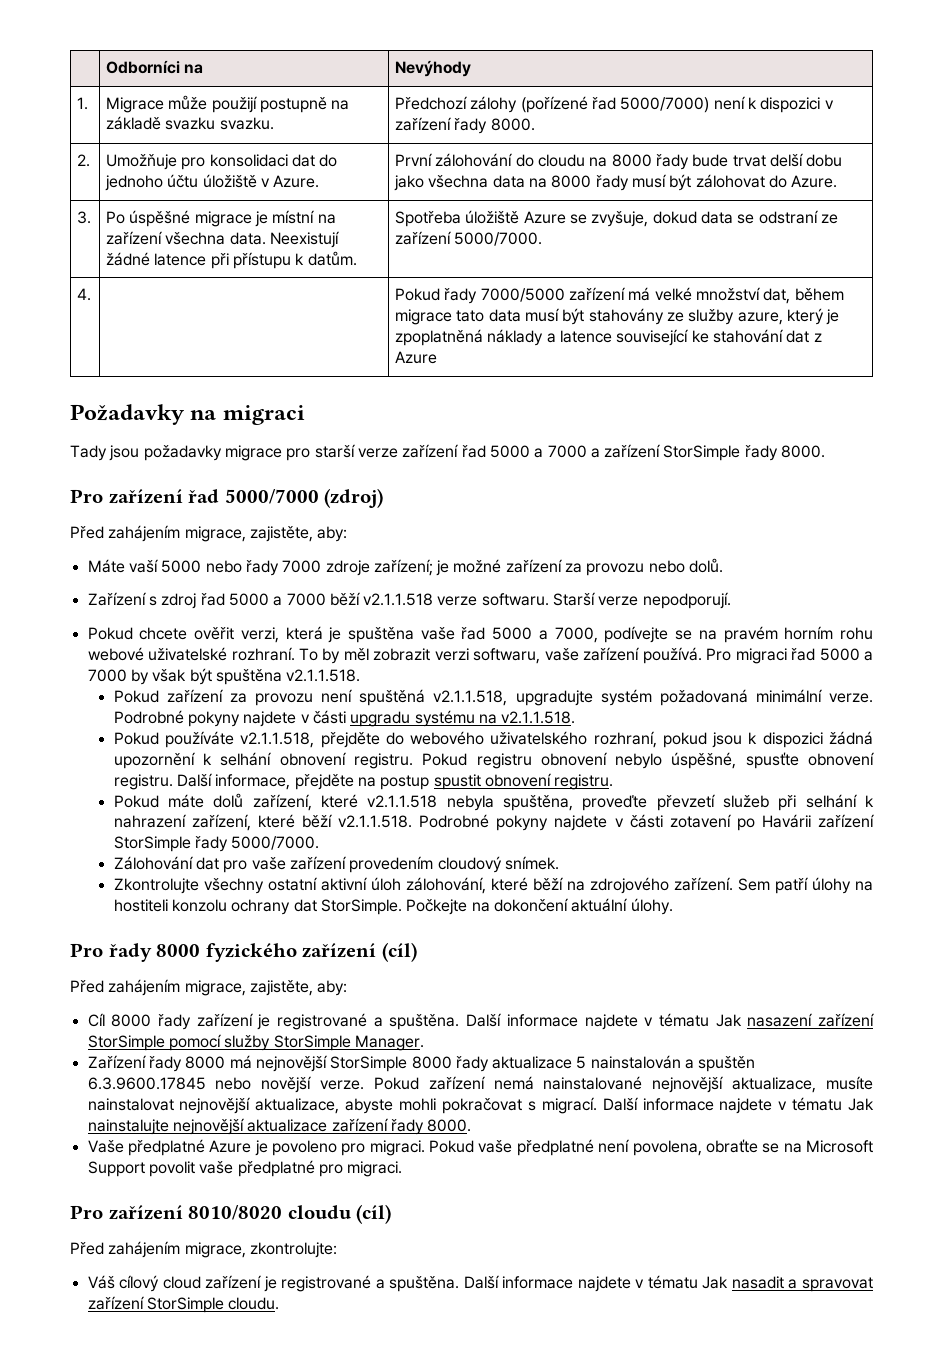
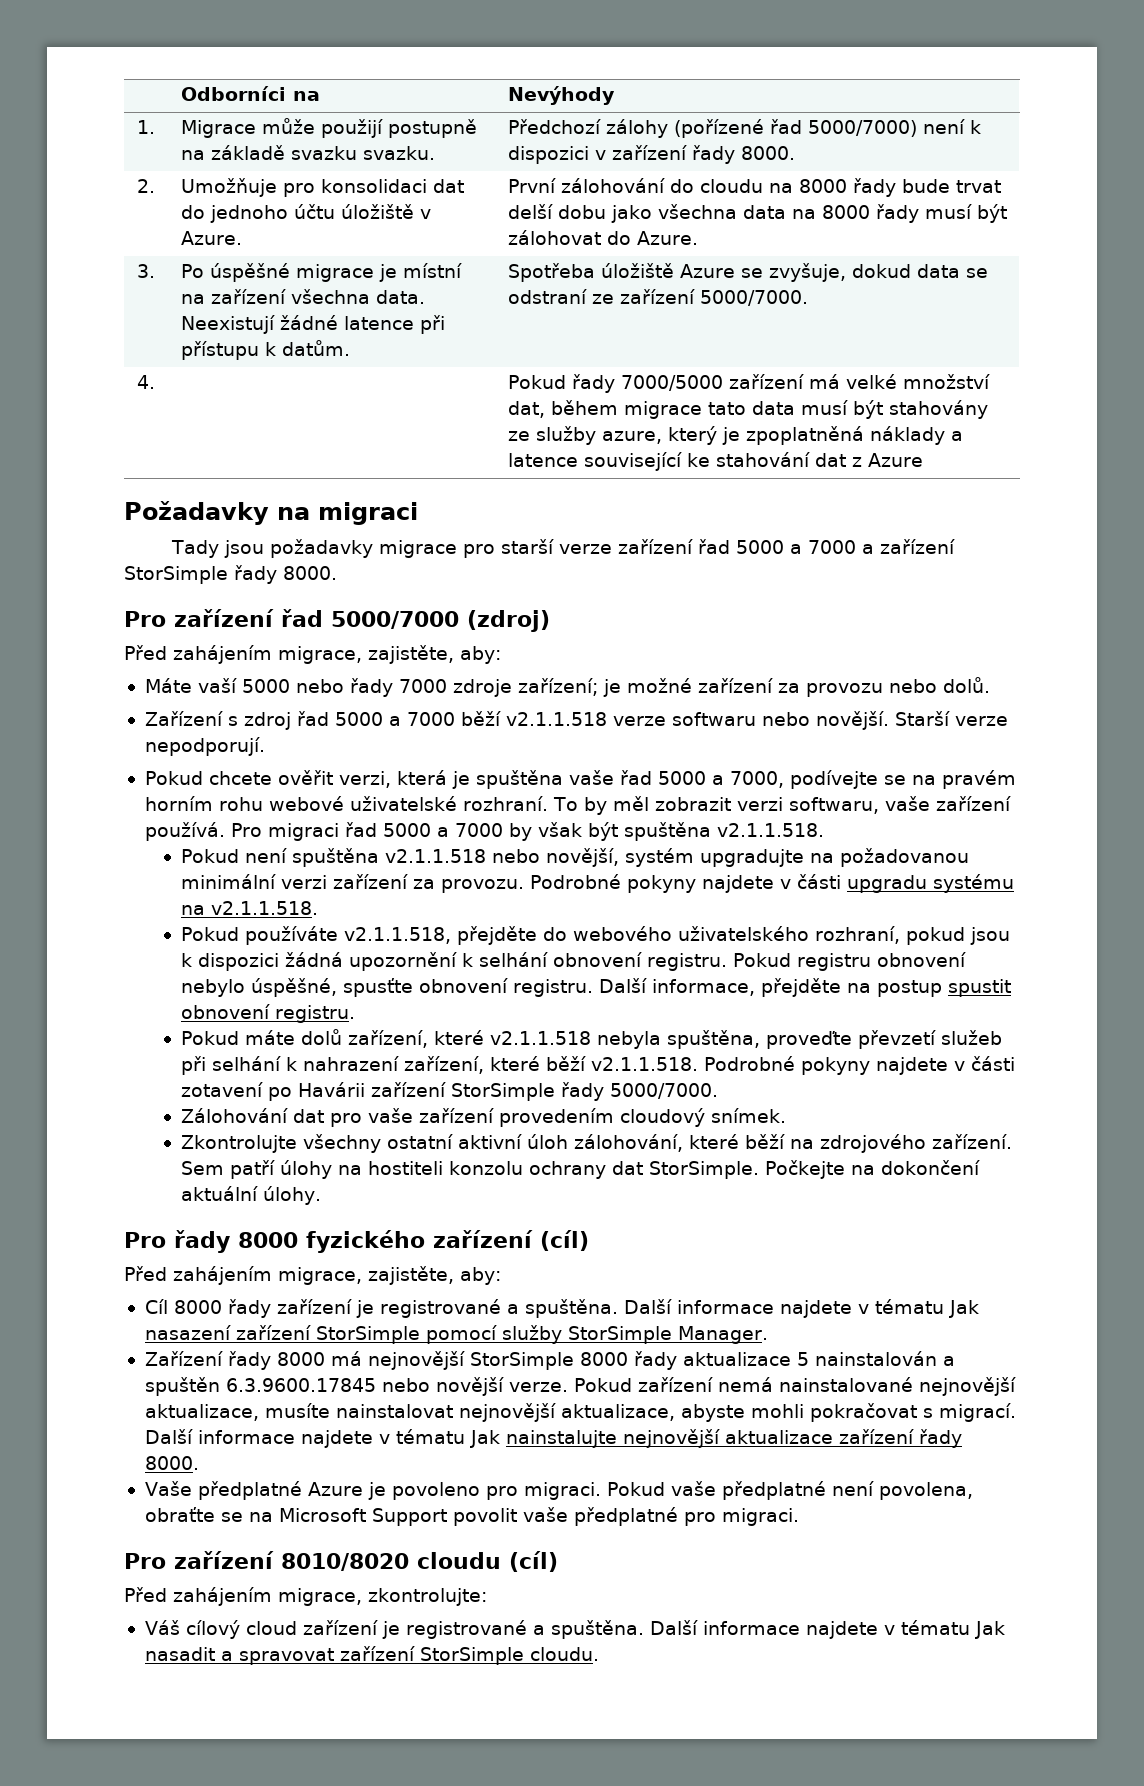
[481,593,549,606] softwaru. -> [671,711,889,730] softwaru nebo novější.
[166,689,874,706] zařízení za provozu není spuštěná v2.1.1.518, upgradujte systém požadovaná minimální verze. -> [245,848,970,867] [181,874,525,893] není spuštěna v2.1.1.518 nebo novější, systém upgradujte na požadovanou minimální verzi zařízení za provozu.

